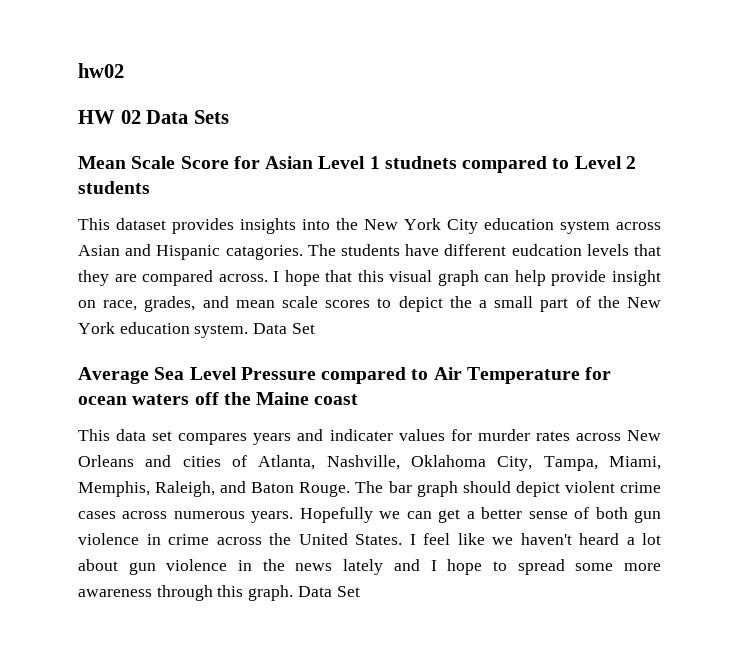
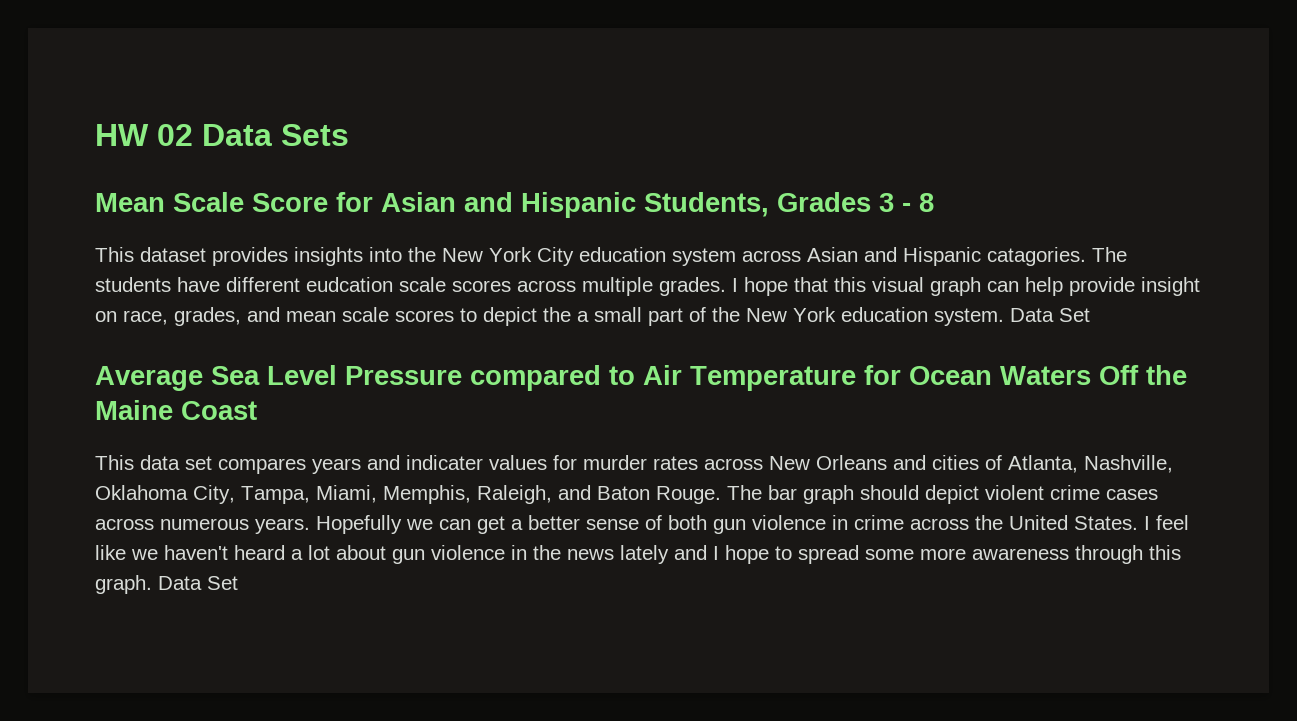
[78,63,124,78] hw02 // -> (95, 135) none
[318,156,636,173] [78,181,150,194] Level 1 studnets compared to Level 2 students -> [464,192,934,218] and Hispanic Students, Grades 3 - 8
[586,244,661,256] [78,270,268,286] levels that they are compared across. -> [399,277,726,296] scale scores across multiple grades.
[78,392,219,405] ocean waters off -> [909,365,1139,385] Ocean Waters Off
[314,394,359,405] coast -> [181,401,257,420] Coast

